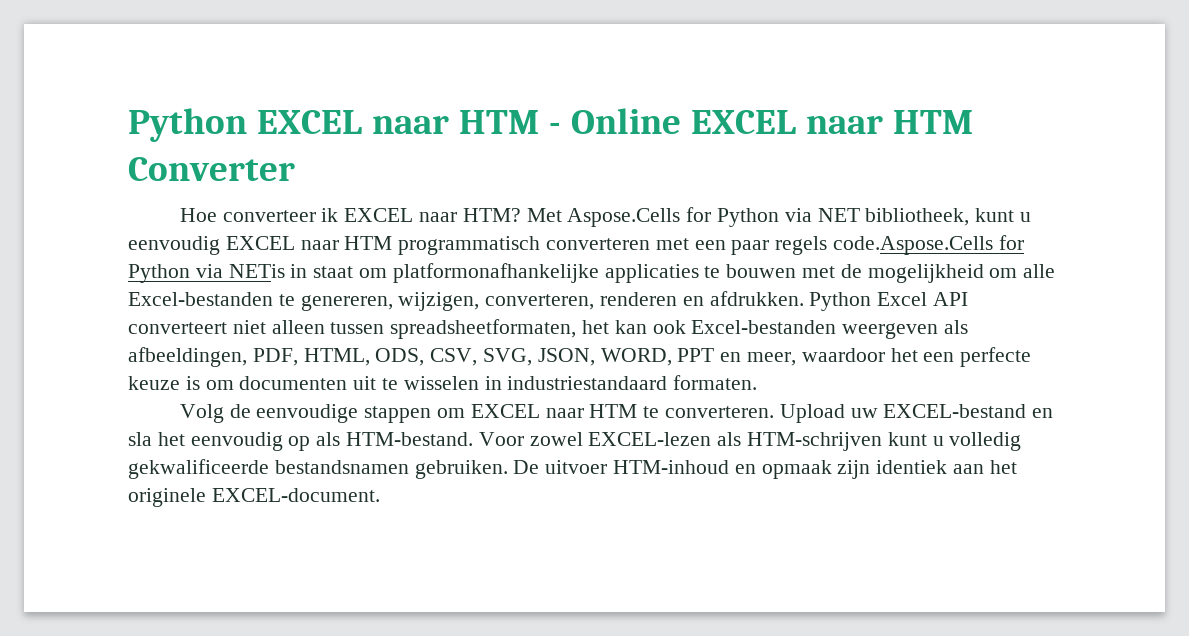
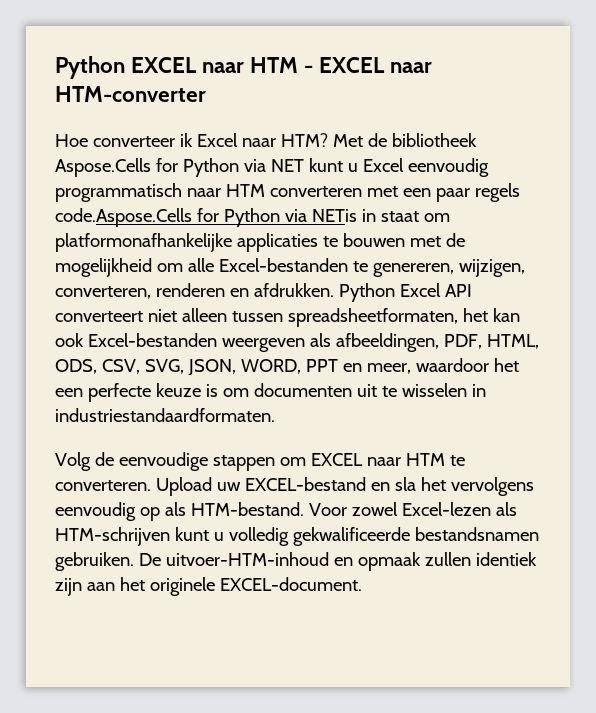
[570,108,973,134] [128,157,295,181] Online EXCEL naar HTM Converter -> [319,57,433,73] [55,86,206,102] EXCEL naar HTM-converter
[344,208,414,222] EXCEL -> [196,133,238,147] Excel
(562, 215) none -> [367,133,477,147] de bibliotheek
[865,208,1032,226] [128,236,541,255] bibliotheek, kunt u eenvoudig EXCEL naar HTM programmatisch -> [308,158,489,177] [55,183,265,202] kunt u Excel eenvoudig programmatisch naar HTM
[507,375,758,390] industriestandaard formaten. -> [55,408,275,422] industriestandaardformaten.
(185, 439) none -> [450,477,534,496] vervolgens
[588,432,712,446] EXCEL-lezen -> [401,502,491,516] Excel-lezen
[545,460,948,479] uitvoer HTM-inhoud en opmaak zijn identiek -> [165,552,537,571] [55,578,82,596] uitvoer-HTM-inhoud en opmaak zullen identiek zijn

